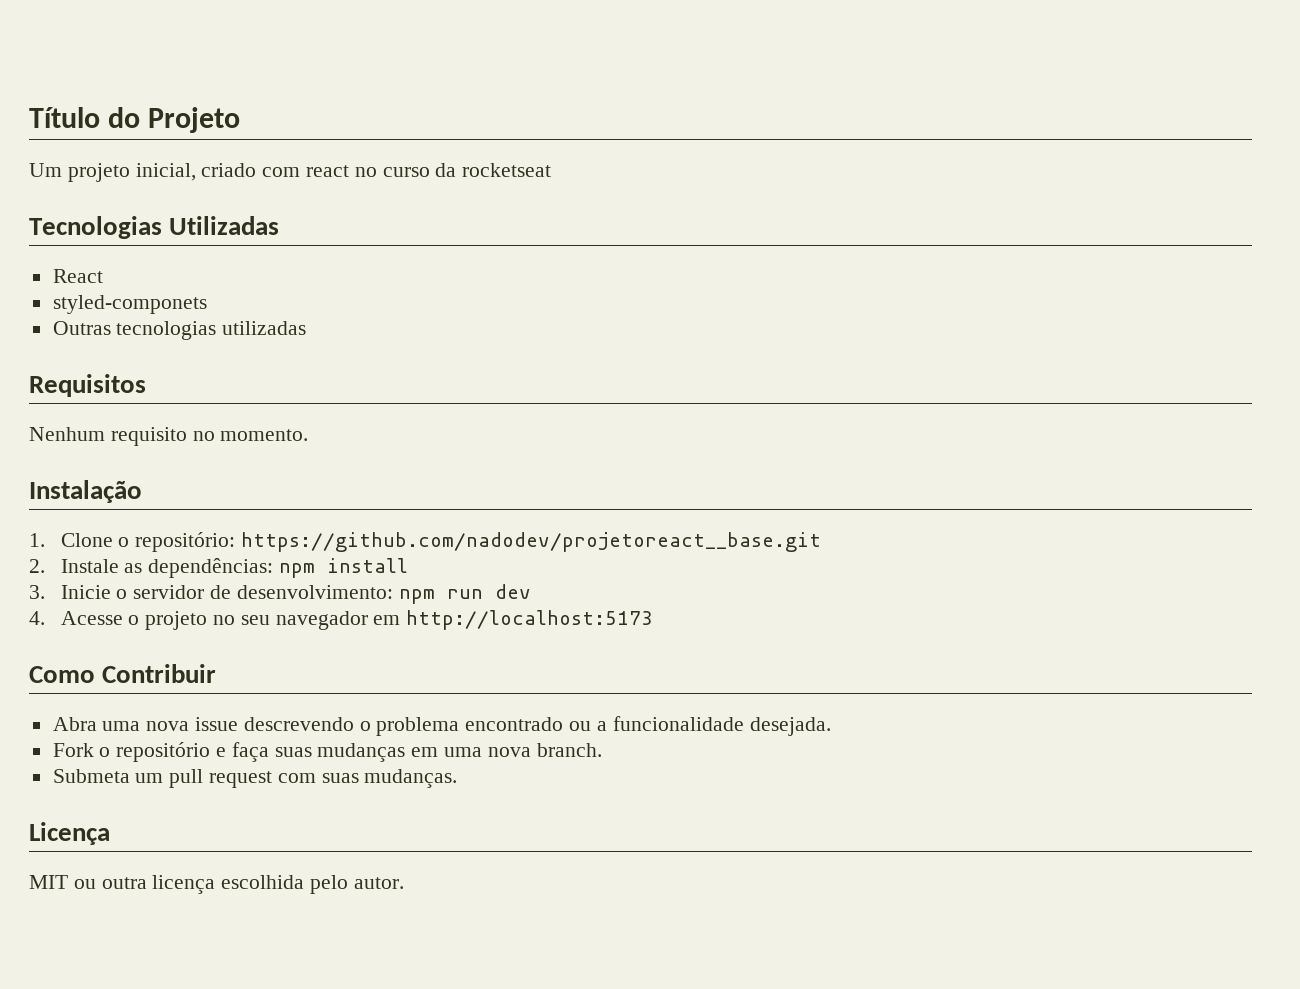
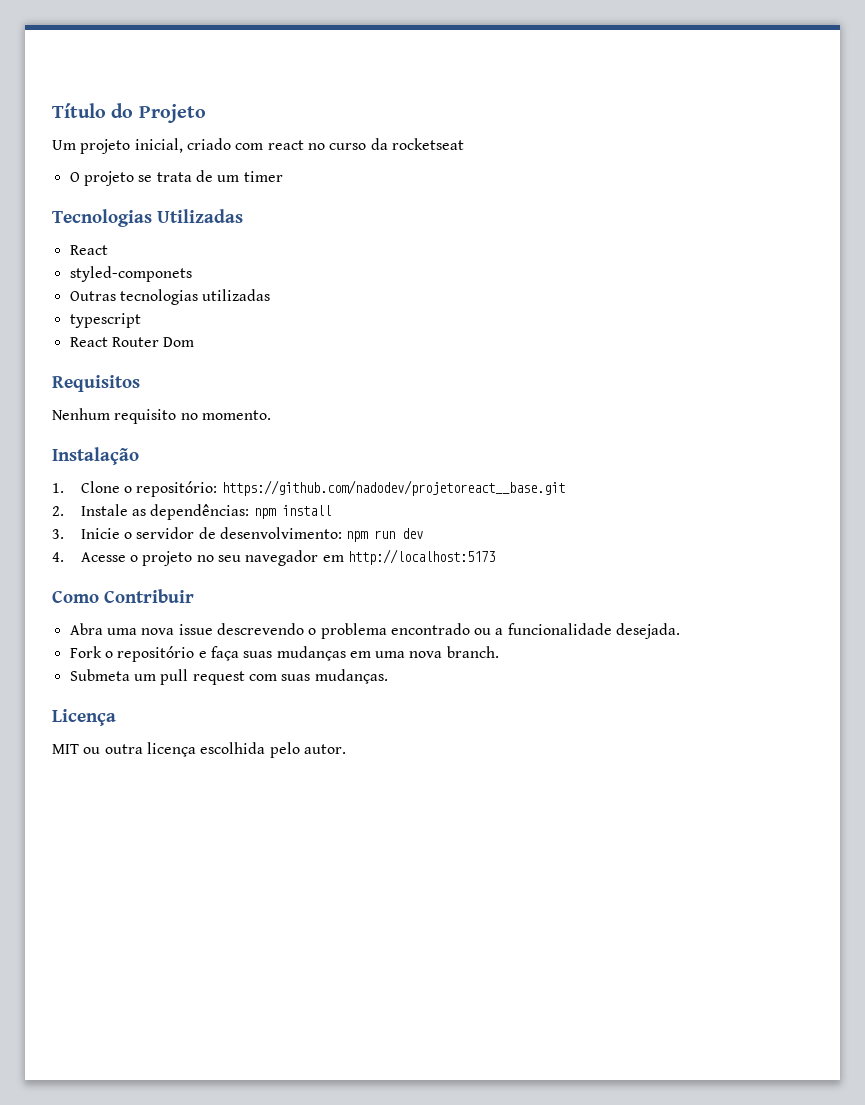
(552, 170) none -> [69,170,283,186] // O projeto se trata de um timer
(307, 328) none -> [69,313,141,328] [69,337,195,347] // typescript // React Router Dom

